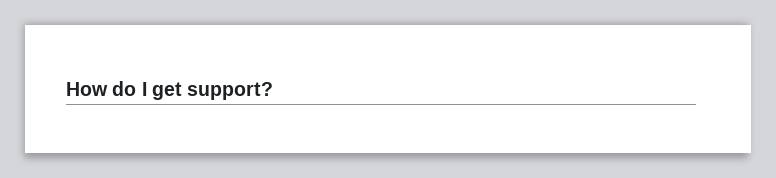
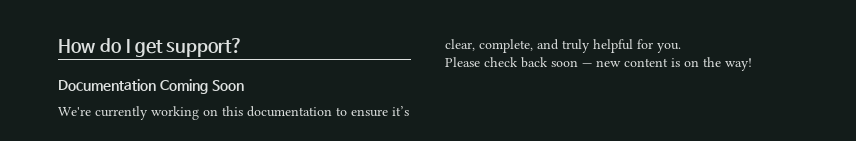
(274, 91) none -> [58,79,244,94] [58,106,409,120] [445,39,681,53] [445,57,752,71] // Documentation Coming Soon // We're currently working on this documentation to ensure it’s clear, complete, and truly helpful for you. // Please check back soon — new content is on the way!

